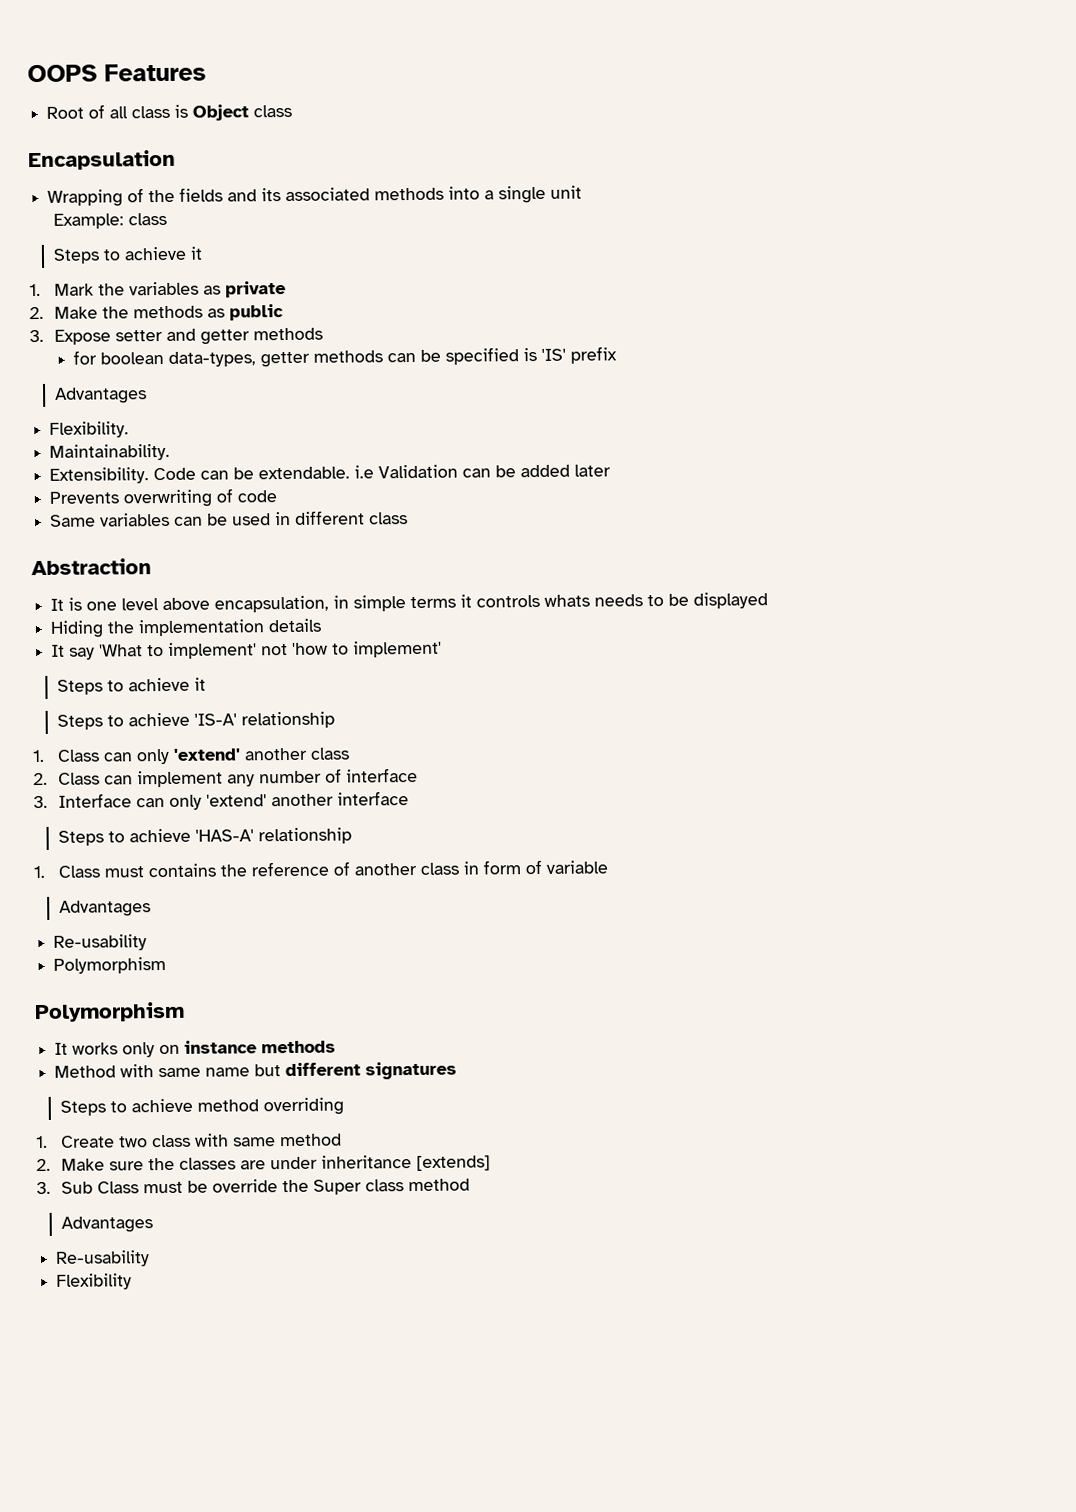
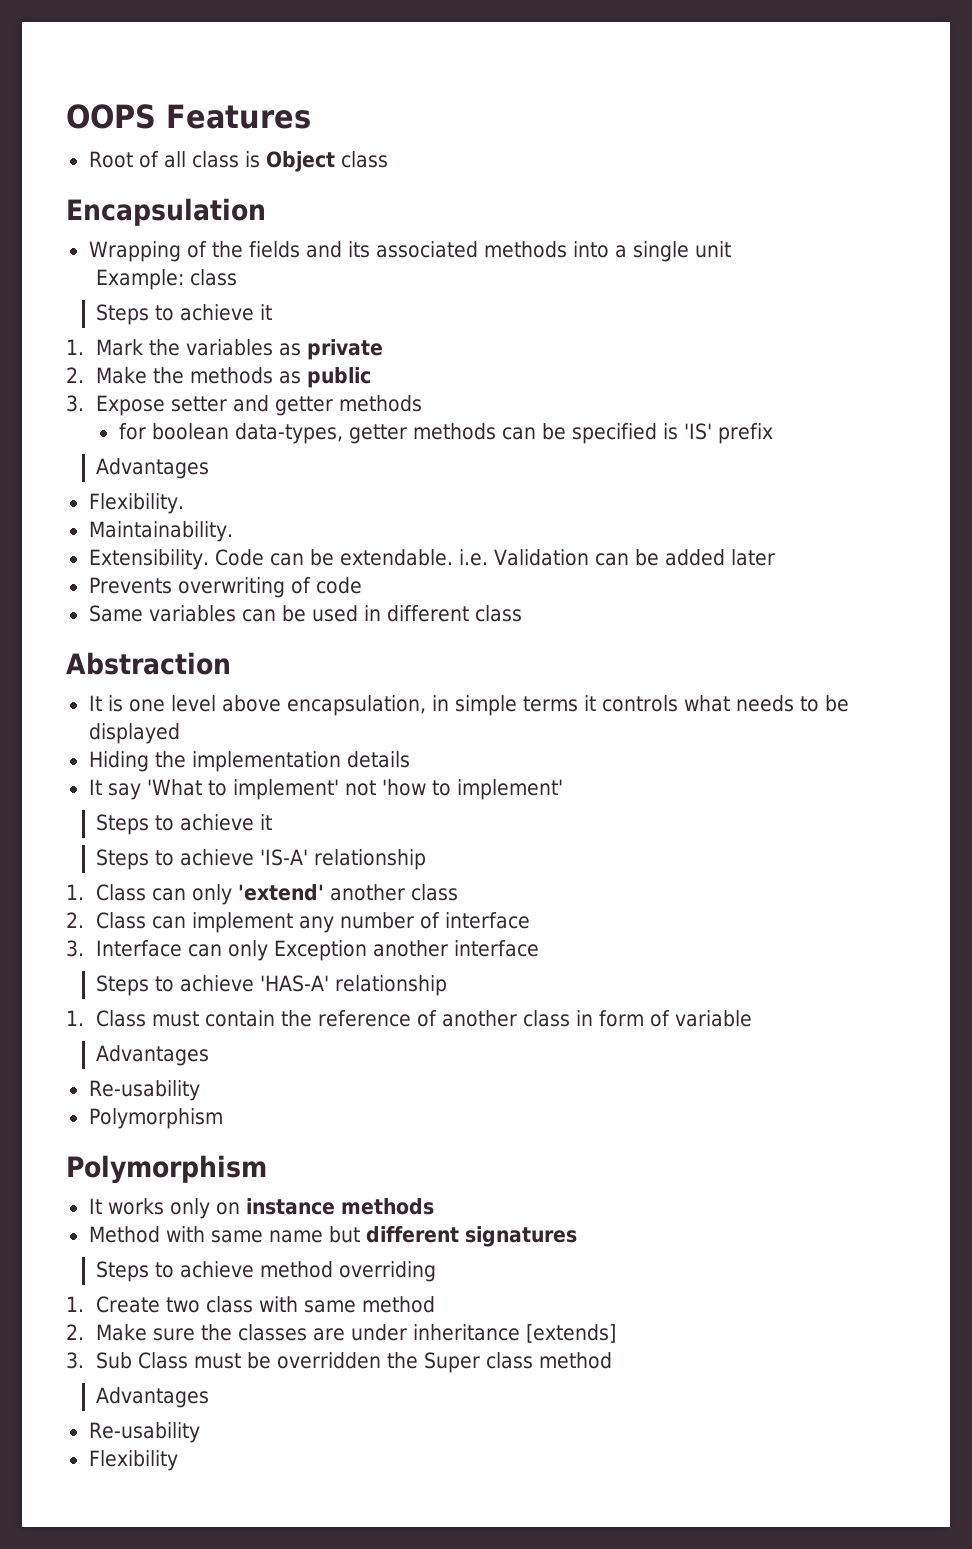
[354,465,375,479] i.e -> [458,549,488,566] i.e.
[544,594,591,607] whats -> [683,695,730,712] what
[206,794,268,807] 'extend' -> [274,940,368,961] Exception
[148,863,217,878] contains -> [205,1010,276,1027] contain
[212,1179,279,1193] override -> [277,1352,382,1369] overridden

